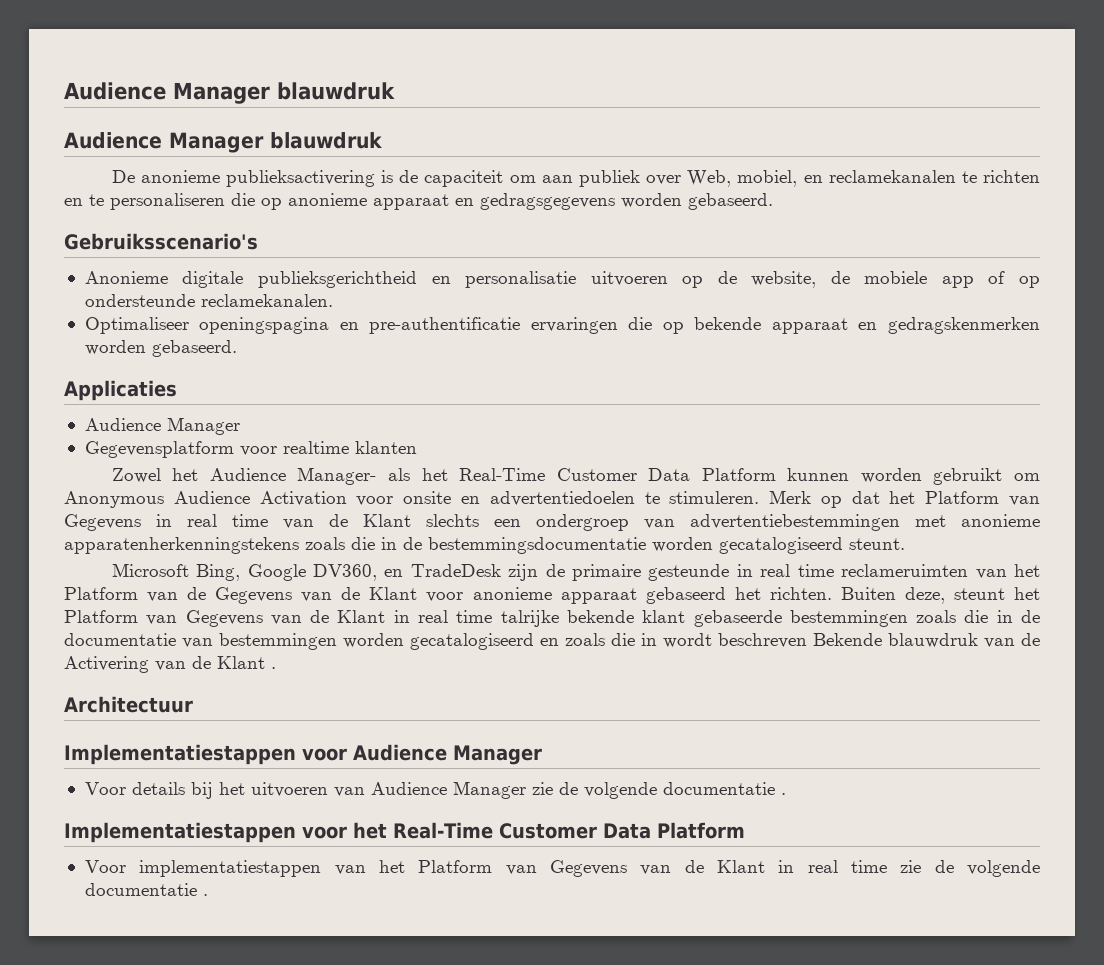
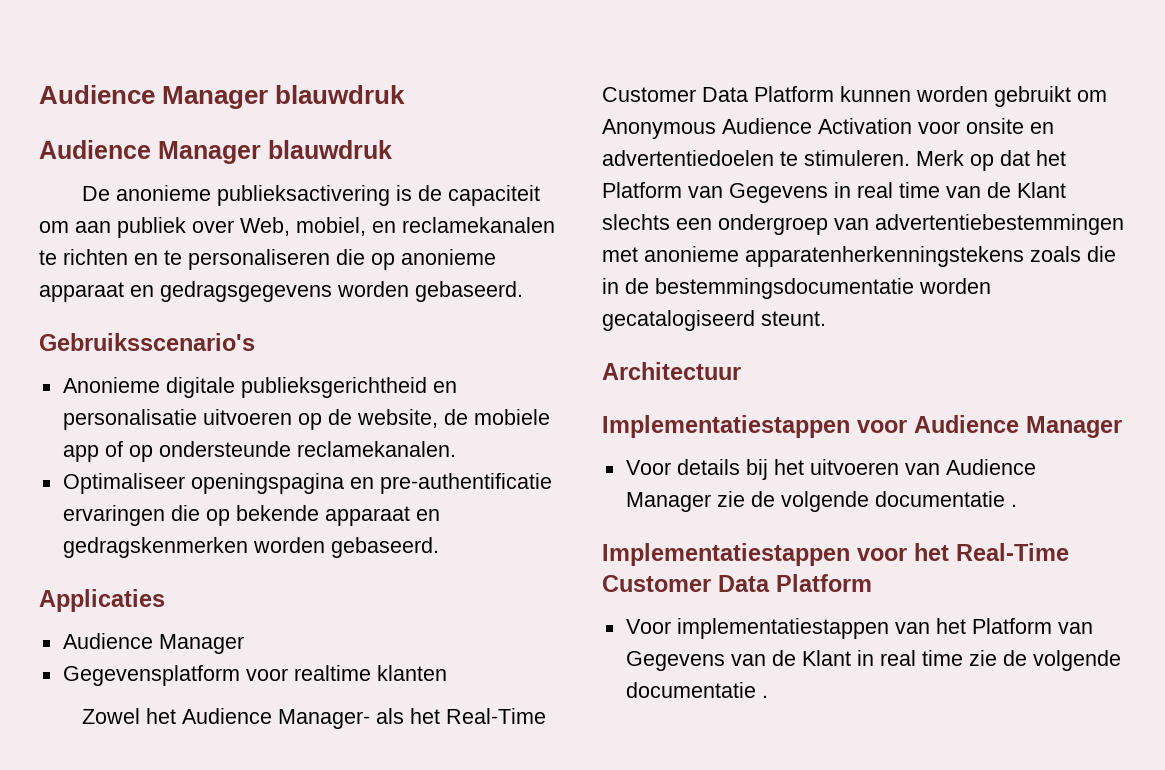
[111,563,1041,581] [64,587,1040,604] [64,610,1040,627] [64,633,1040,650] [64,656,276,673] // Microsoft Bing, Google DV360, en TradeDesk zijn de primaire gesteunde in real time reclameruimten van het Platform van de Gegevens van de Klant voor anonieme apparaat gebaseerd het richten. Buiten deze, steunt het Platform van Gegevens van de Klant in real time talrijke bekende klant gebaseerde bestemmingen zoals die in de documentatie van bestemmingen worden gecatalogiseerd en zoals die in wordt beschreven Bekende blauwdruk van de Activering van de Klant . -> (826, 318) none

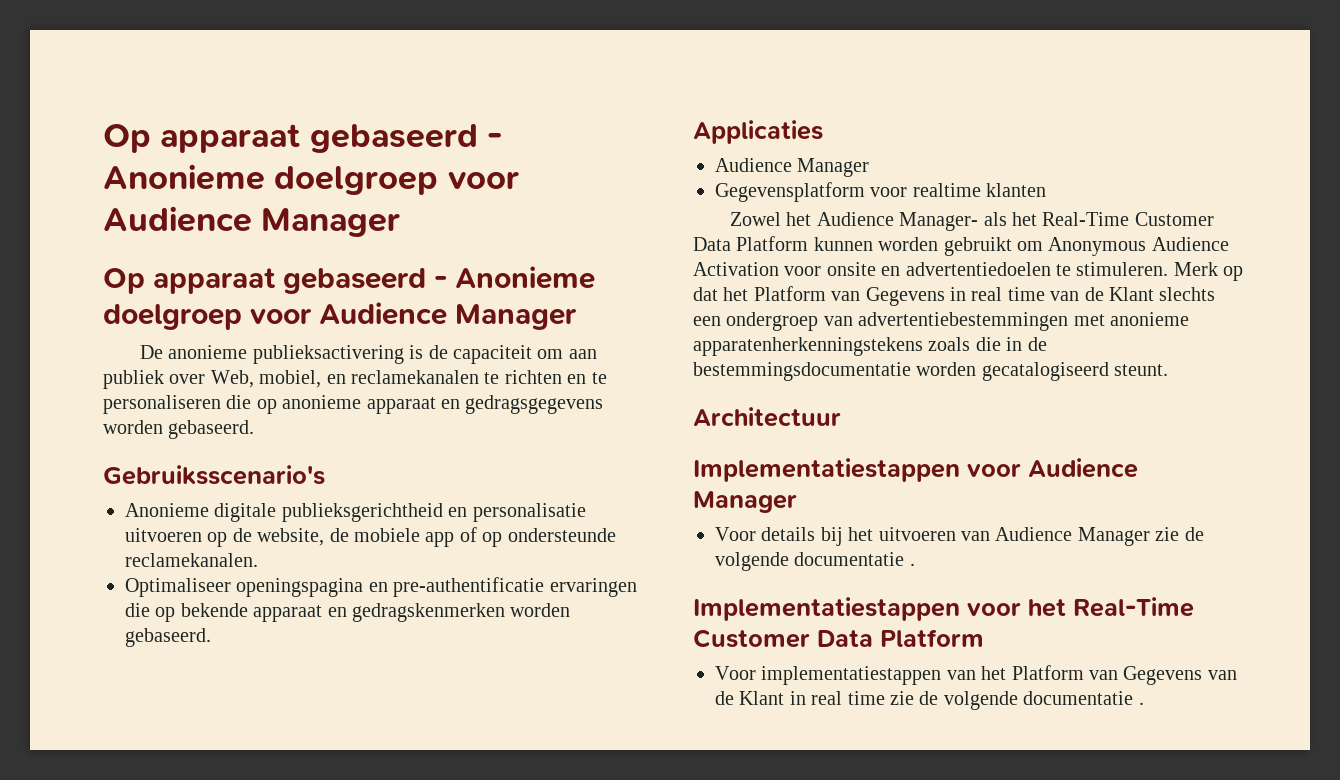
[39,85,406,109] [39,140,392,164] Audience Manager blauwdruk // Audience Manager blauwdruk -> [103,124,502,153] [103,164,519,195] [103,206,401,237] [103,266,596,294] [103,302,578,330] Op apparaat gebaseerd - Anonieme doelgroep voor Audience Manager // Op apparaat gebaseerd - Anonieme doelgroep voor Audience Manager

